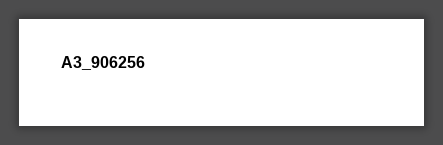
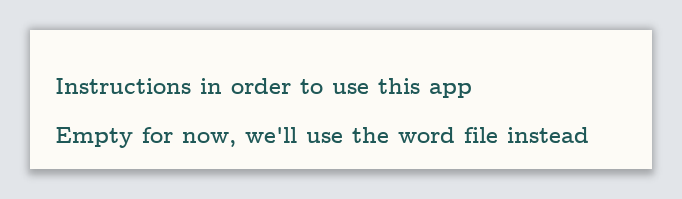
[61,56,145,70] A3_906256 -> [55,78,472,98] [55,127,589,148] Instructions in order to use this app // Empty for now, we'll use the word file instead

